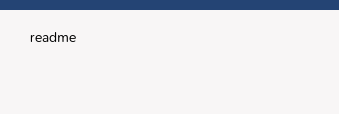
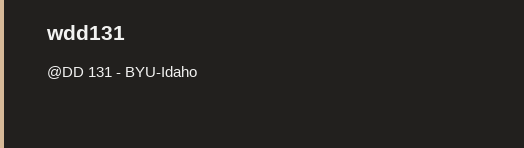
[30,32,76,42] readme -> [46,25,125,40] [47,66,198,79] wdd131 // @DD 131 - BYU-Idaho

